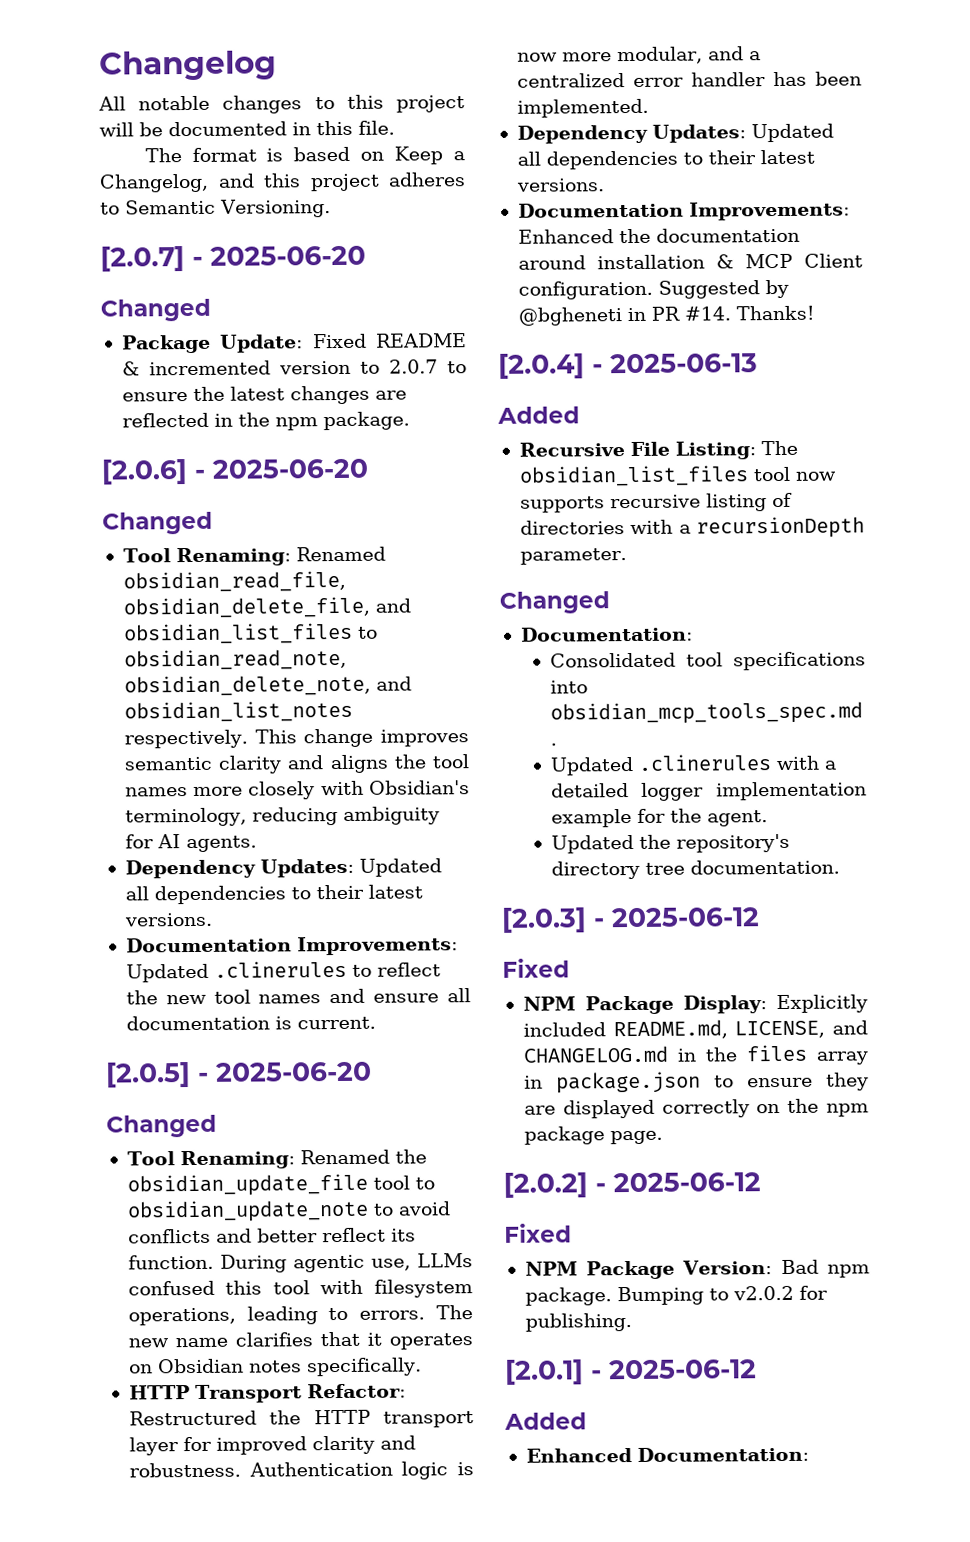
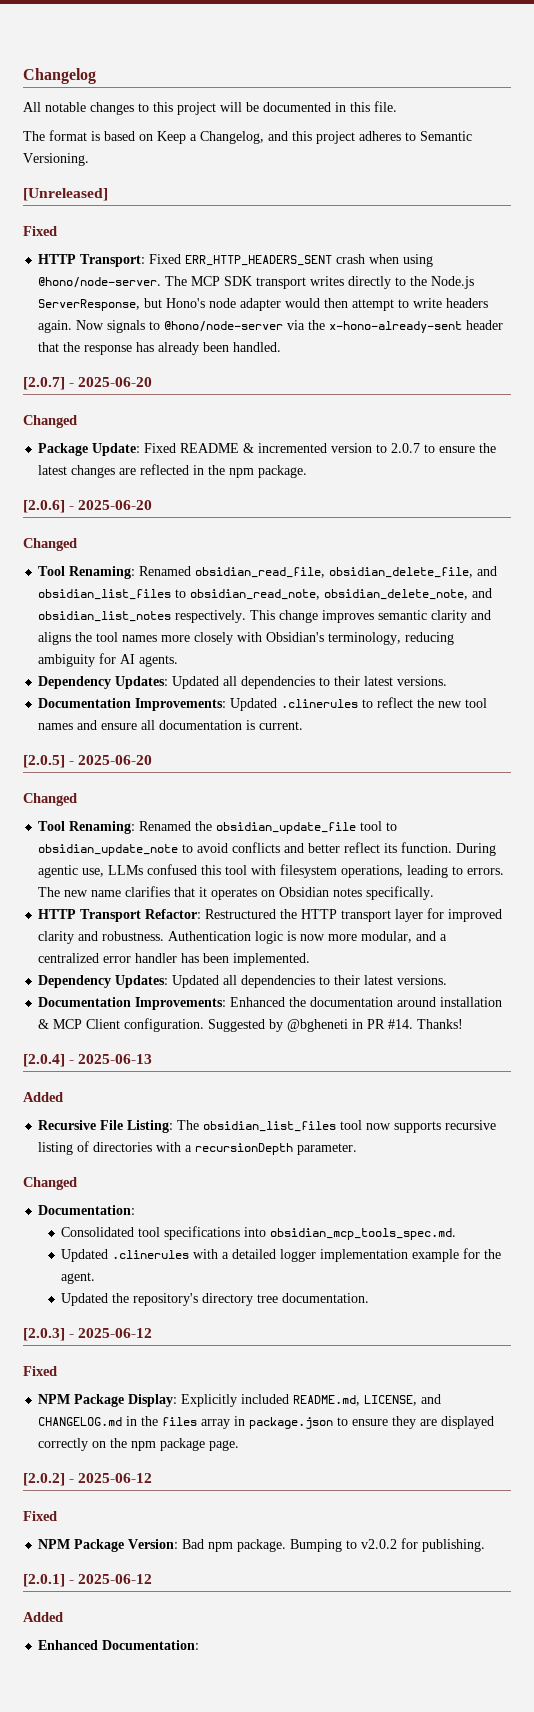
(331, 208) none -> [23,188,108,201] [23,226,57,236] [38,254,434,267] [38,276,475,289] [38,298,489,311] [38,320,504,333] [38,342,282,355] // [Unreleased] // Fixed // HTTP Transport: Fixed ERR_HTTP_HEADERS_SENT crash when using @hono/node-server. The MCP SDK transport writes directly to the Node.js ServerResponse, but Hono's node adapter would then attempt to write headers again. Now signals to @hono/node-server via the x-hono-already-sent header that the response has already been handled.

